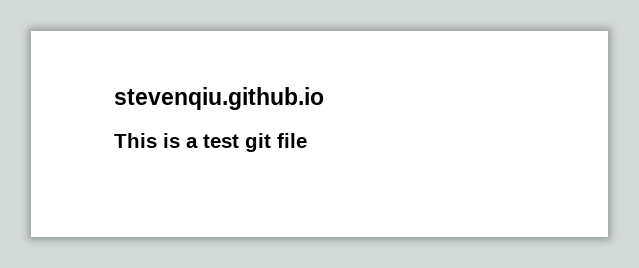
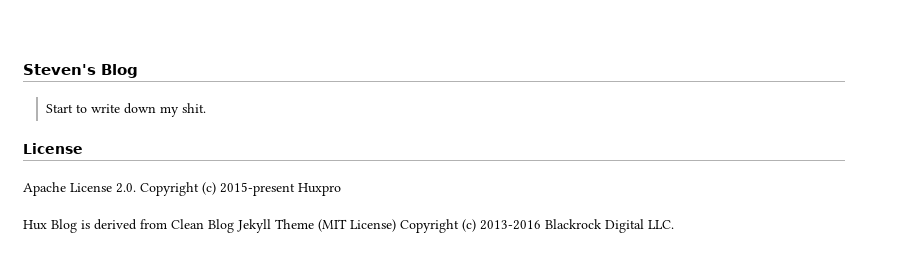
[114,87,324,110] [114,133,307,152] stevenqiu.github.io // This is a test git file -> [23,64,138,78] [45,103,206,117] [23,143,83,154] [23,182,341,196] [23,219,674,233] Steven's Blog // Start to write down my shit. // License // Apache License 2.0. Copyright (c) 2015-present Huxpro // Hux Blog is derived from Clean Blog Jekyll Theme (MIT License) Copyright (c) 2013-2016 Blackrock Digital LLC.

